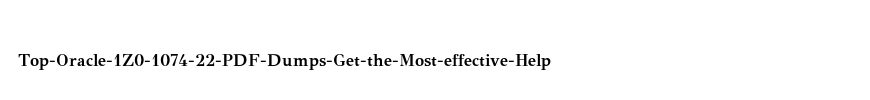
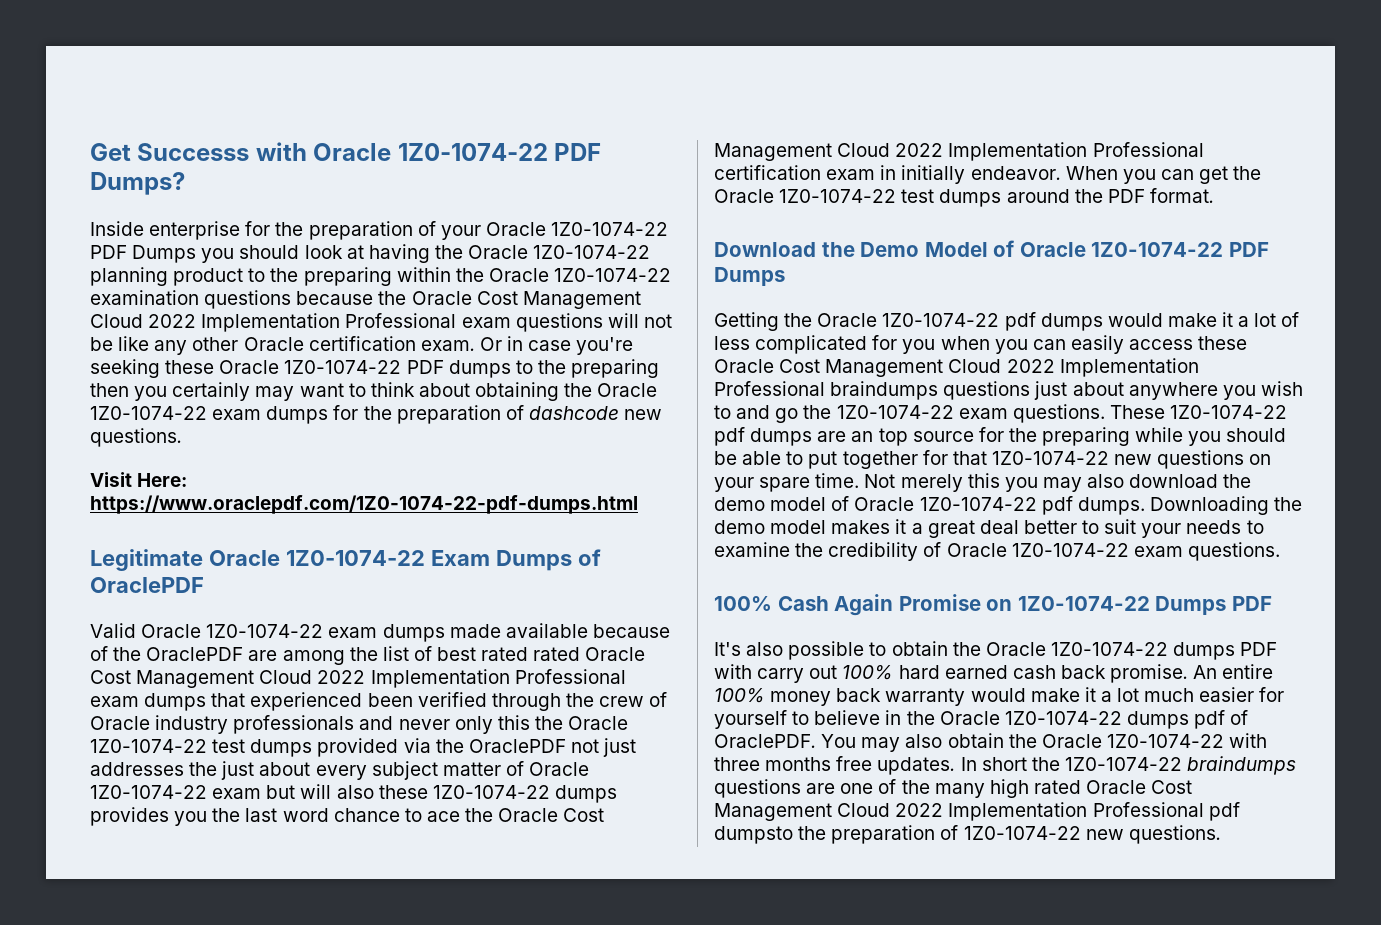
[18,53,551,70] Top-Oracle-1Z0-1074-22-PDF-Dumps-Get-the-Most-effective-Help -> [90,142,602,161] [90,172,185,195] [90,221,669,240] [90,244,651,263] [90,267,672,286] [90,290,641,309] [90,313,672,332] [90,336,634,355] [90,359,660,378] [90,382,658,401] [90,405,663,424] [90,428,182,447] [90,472,188,487] [90,495,638,514] [90,549,601,571] [90,577,204,593] [90,623,670,642] [90,646,646,665] [90,669,626,688] [90,692,668,711] [90,715,629,734] [90,738,637,757] [90,761,590,780] [90,784,617,803] [90,807,605,826] [714,142,1204,161] [714,165,1262,184] [714,188,1214,207] [714,240,1269,257] [714,267,785,286] [714,312,1300,331] [714,335,1248,354] [714,358,1199,377] [714,381,1303,400] [714,404,1288,423] [714,427,1287,446] [714,450,1272,469] [714,473,1252,492] [714,496,1303,515] [714,519,1264,538] [714,542,1280,561] [714,594,1272,616] [714,641,1278,660] [714,664,1274,683] [714,687,1285,706] [714,710,1249,729] [714,733,1268,752] [714,756,1297,775] [714,779,1193,798] [714,802,1240,821] [714,825,1221,844] Get Successs with Oracle 1Z0-1074-22 PDF Dumps? // Inside enterprise for the preparation of your Oracle 1Z0-1074-22 PDF Dumps you should look at having the Oracle 1Z0-1074-22 planning product to the preparing within the Oracle 1Z0-1074-22 examination questions because the Oracle Cost Management Cloud 2022 Implementation Professional exam questions will not be like any other Oracle certification exam. Or in case you're seeking these Oracle 1Z0-1074-22 PDF dumps to the preparing then you certainly may want to think about obtaining the Oracle 1Z0-1074-22 exam dumps for the preparation of dashcode new questions. // Visit Here: https://www.oraclepdf.com/1Z0-1074-22-pdf-dumps.html // Legitimate Oracle 1Z0-1074-22 Exam Dumps of OraclePDF // Valid Oracle 1Z0-1074-22 exam dumps made available because of the OraclePDF are among the list of best rated rated Oracle Cost Management Cloud 2022 Implementation Professional exam dumps that experienced been verified through the crew of Oracle industry professionals and never only this the Oracle 1Z0-1074-22 test dumps provided via the OraclePDF not just addresses the just about every subject matter of Oracle 1Z0-1074-22 exam but will also these 1Z0-1074-22 dumps provides you the last word chance to ace the Oracle Cost Management Cloud 2022 Implementation Professional certification exam in initially endeavor. When you can get the Oracle 1Z0-1074-22 test dumps around the PDF format. // Download the Demo Model of Oracle 1Z0-1074-22 PDF Dumps // Getting the Oracle 1Z0-1074-22 pdf dumps would make it a lot of less complicated for you when you can easily access these Oracle Cost Management Cloud 2022 Implementation Professional braindumps questions just about anywhere you wish to and go the 1Z0-1074-22 exam questions. These 1Z0-1074-22 pdf dumps are an top source for the preparing while you should be able to put together for that 1Z0-1074-22 new questions on your spare time. Not merely this you may also download the demo model of Oracle 1Z0-1074-22 pdf dumps. Downloading the demo model makes it a great deal better to suit your needs to examine the credibility of Oracle 1Z0-1074-22 exam questions. // 100% Cash Again Promise on 1Z0-1074-22 Dumps PDF // It's also possible to obtain the Oracle 1Z0-1074-22 dumps PDF with carry out 100% hard earned cash back promise. An entire 100% money back warranty would make it a lot much easier for yourself to believe in the Oracle 1Z0-1074-22 dumps pdf of OraclePDF. You may also obtain the Oracle 1Z0-1074-22 with three months free updates. In short the 1Z0-1074-22 braindumps questions are one of the many high rated Oracle Cost Management Cloud 2022 Implementation Professional pdf dumpsto the preparation of 1Z0-1074-22 new questions.

